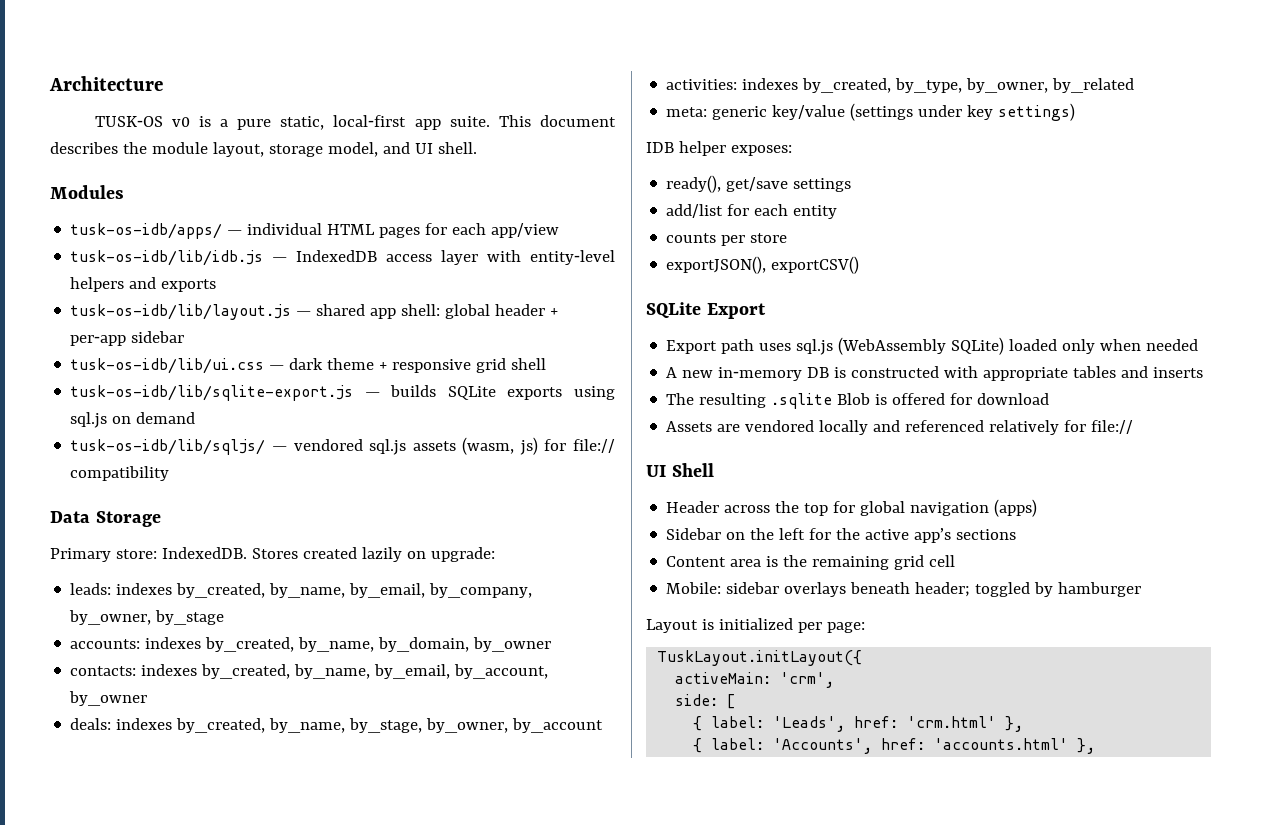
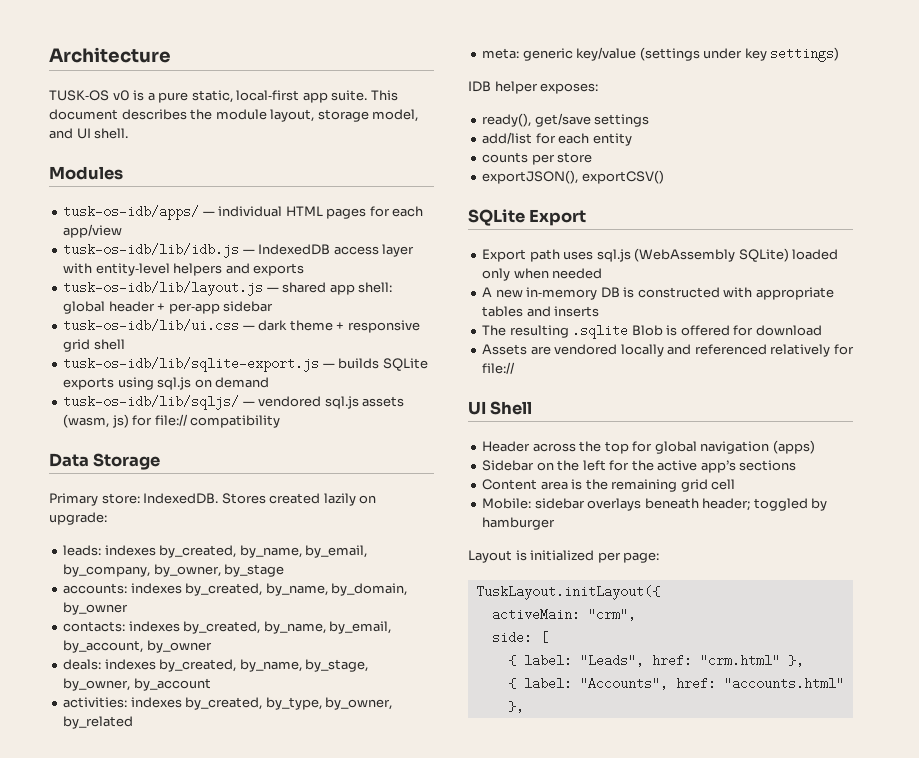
[780,672,835,688] 'crm', -> [587,608,636,621] "crm",
[773,716,997,732] 'Leads', href: 'crm.html' -> [579,654,780,667] "Leads", href: "crm.html"
[773,738,1069,754] 'Accounts', href: 'accounts.html' -> [579,677,844,690] "Accounts", href: "accounts.html"

